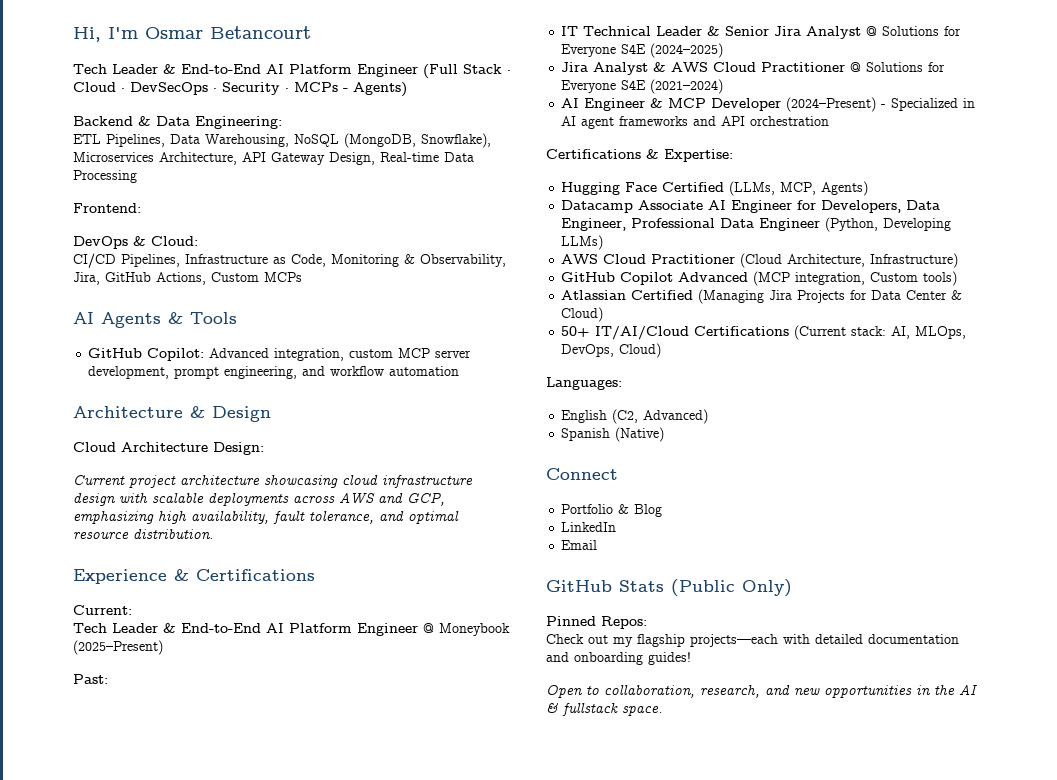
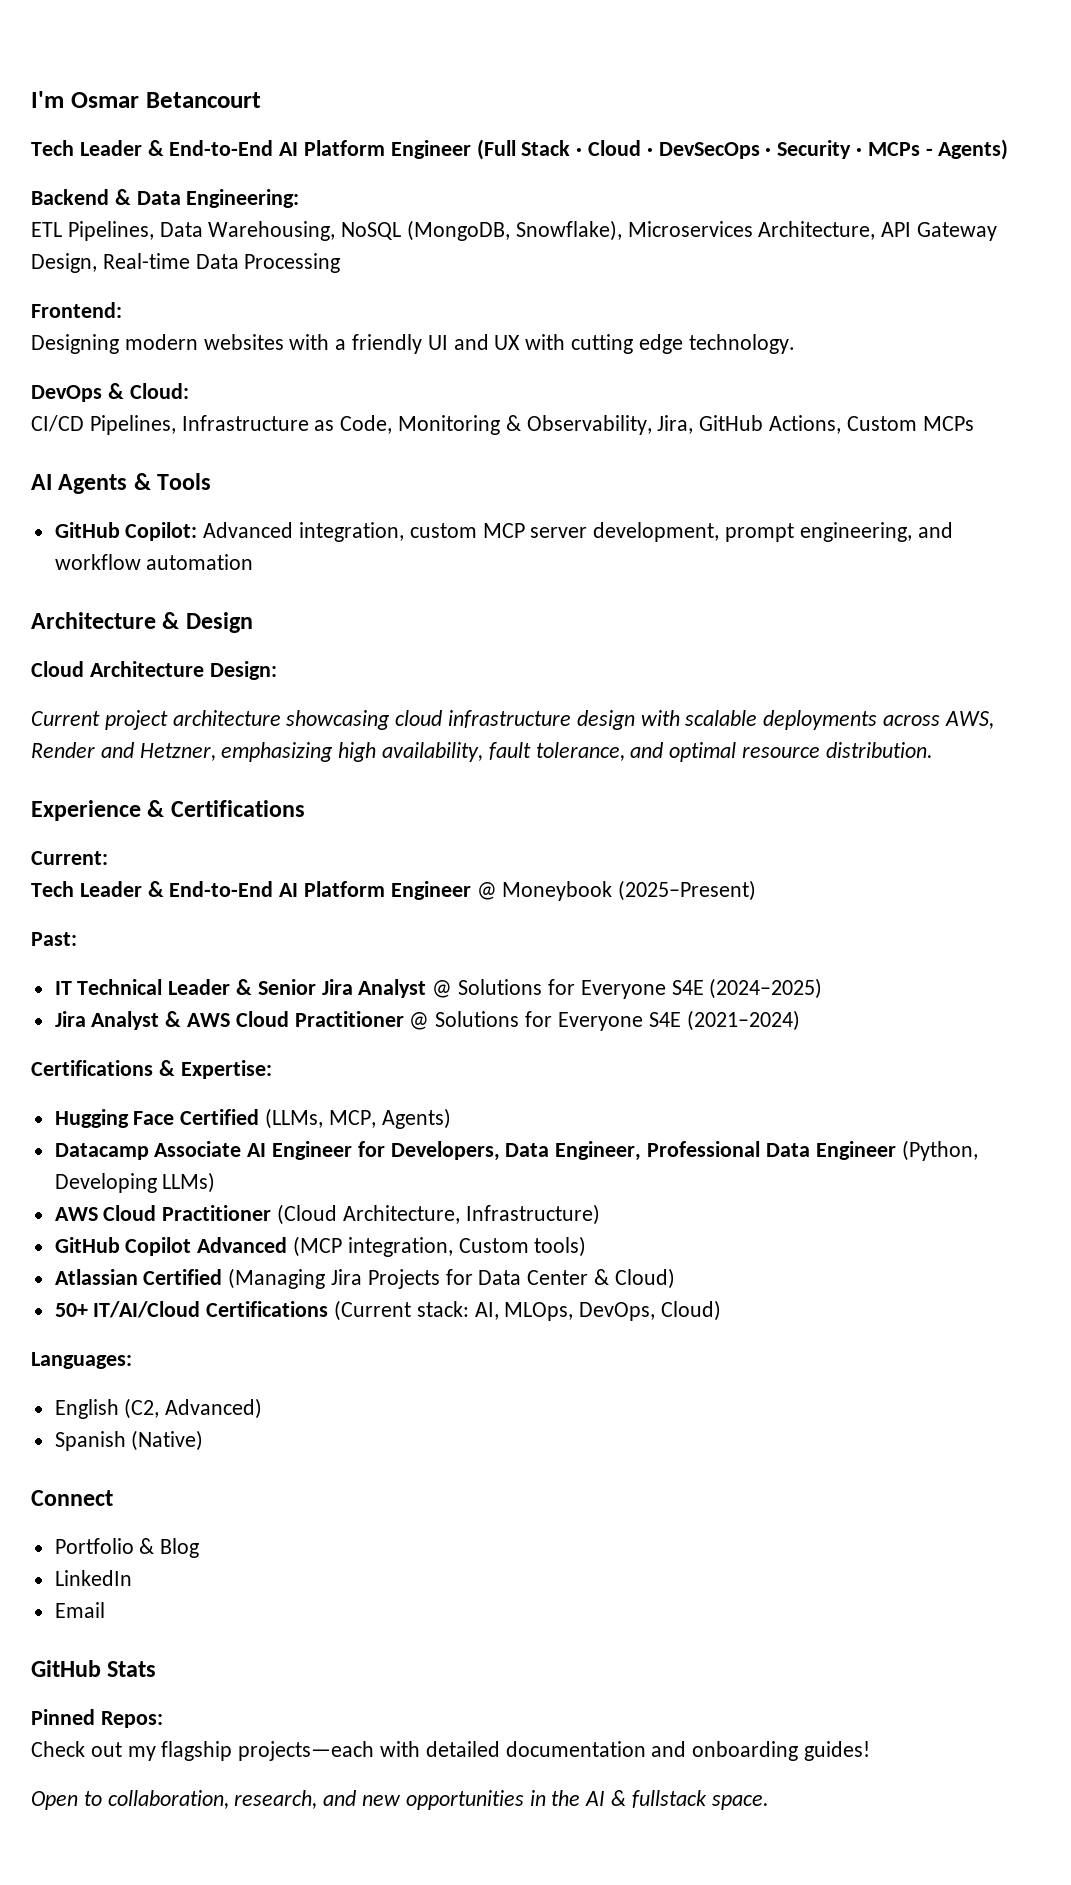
[73,27,101,42] Hi, -> (31, 99) none
(141, 208) none -> [31,334,795,354] // Designing modern websites with a friendly UI and UX with cutting edge technology.
[339,492,445,506] AWS and GCP, -> [944,711,994,729] [31,742,216,761] AWS, Render and Hetzner,
[561,97,976,112] [561,116,830,129] // AI Engineer & MCP Developer (2024–Present) - Specialized in AI agent frameworks and API orchestration -> (800, 1020) none
[671,579,792,597] (Public Only) -> (157, 1669) none

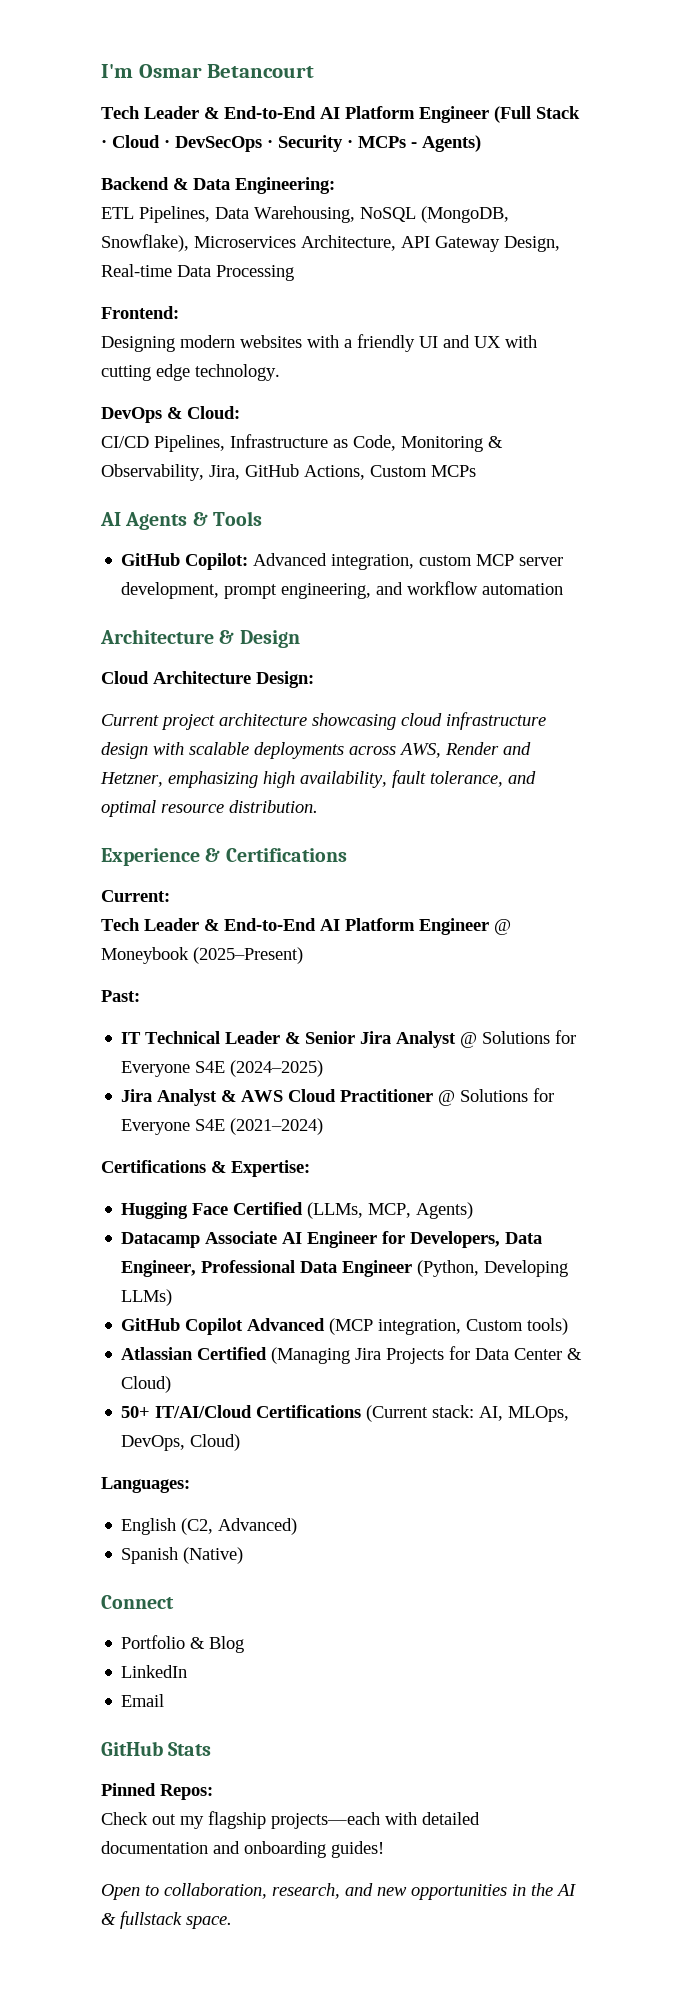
[54,1204,600,1225] // AWS Cloud Practitioner (Cloud Architecture, Infrastructure) -> (173, 1297) none

